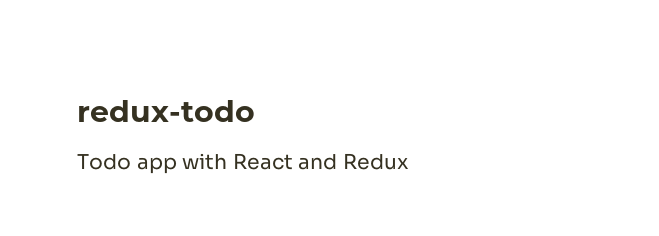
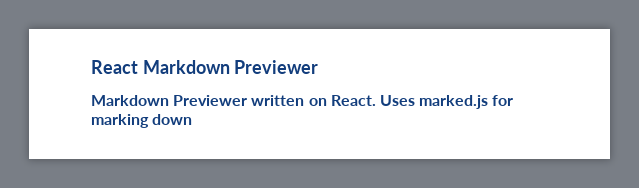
[77,100,255,122] [77,153,409,174] redux-todo // Todo app with React and Redux -> [91,60,319,74] [91,95,514,109] [91,114,193,128] React Markdown Previewer // Markdown Previewer written on React. Uses marked.js for marking down

